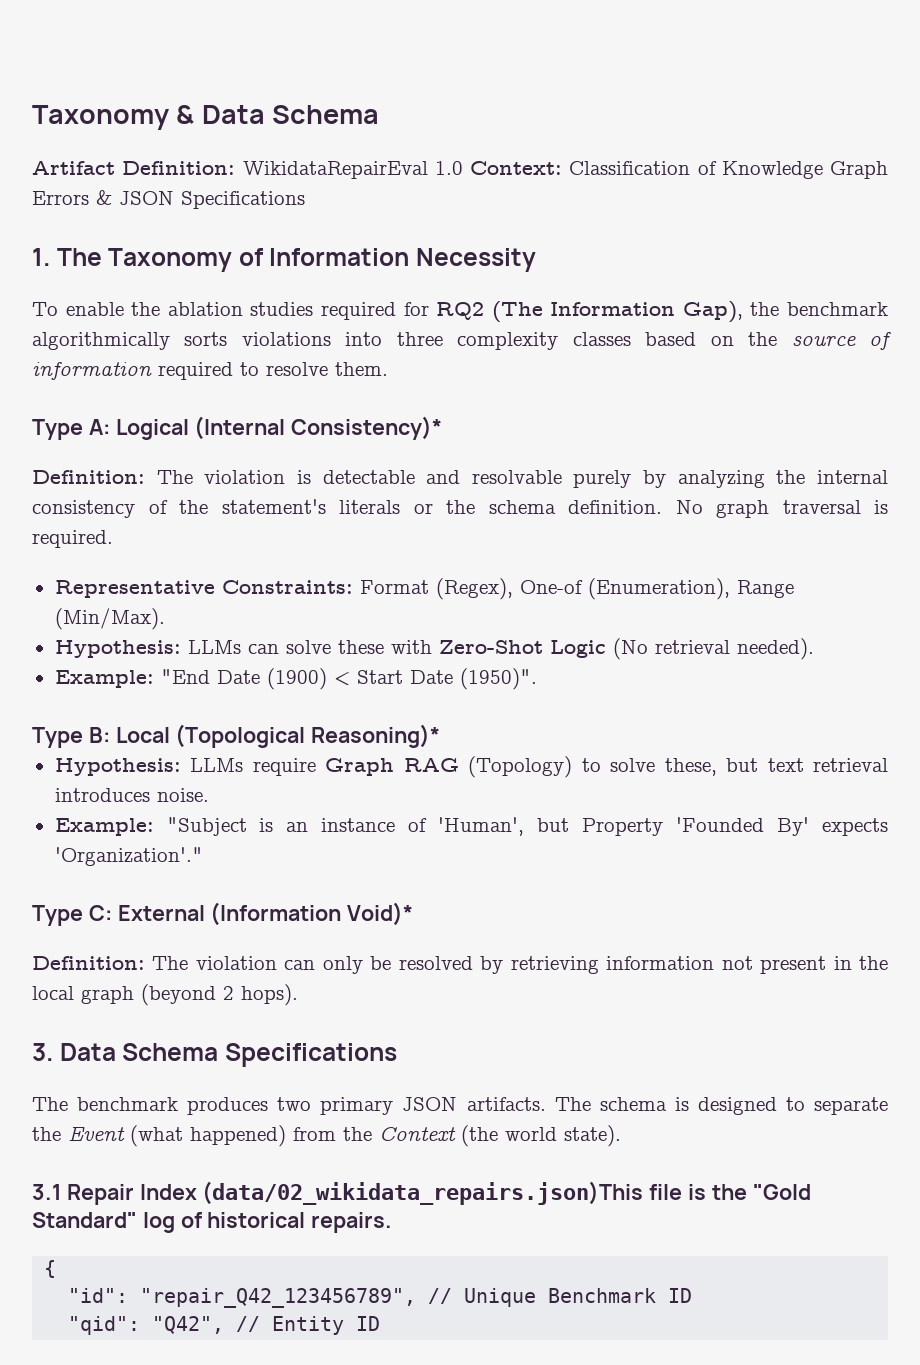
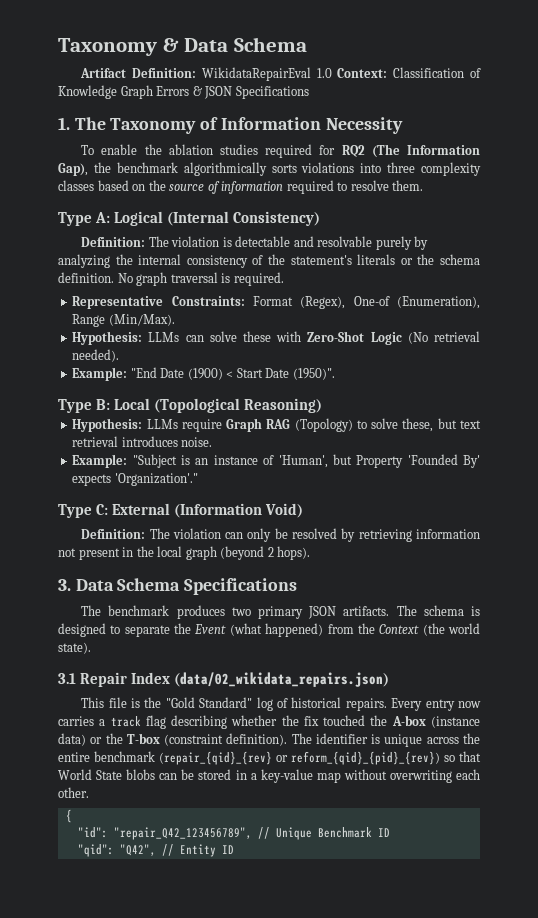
[291,416,443,440] Consistency)* -> [233,211,321,226] Consistency)
[311,724,441,748] Reasoning)* -> [244,398,323,413] Reasoning)
[347,902,414,926] Void)* -> [265,503,304,518] Void)
[202,1181,644,1205] (data/02_wikidata_repairs.json)This -> [174,672,390,687] [81,697,105,708] (data/02_wikidata_repairs.json) // This
(393, 1222) none -> [391,698,481,711] [58,715,480,729] [58,733,480,747] [58,751,481,765] [58,769,480,783] [58,787,89,798] Every entry now carries a track flag describing whether the fix touched the A-box (instance data) or the T-box (constraint definition). The identifier is unique across the entire benchmark (repair_{qid}_{rev} or reform_{qid}_{pid}_{rev}) so that World State blobs can be stored in a key-value map without overwriting each other.

